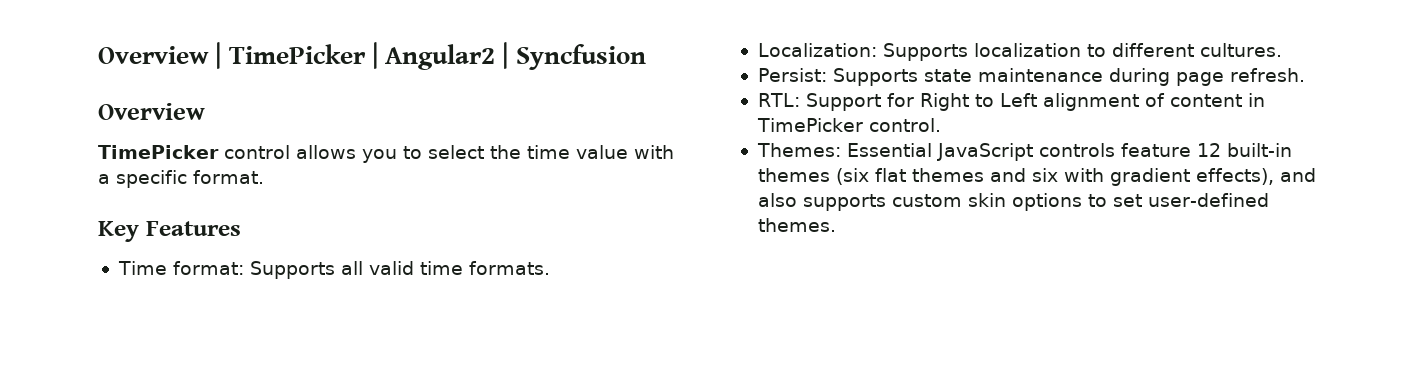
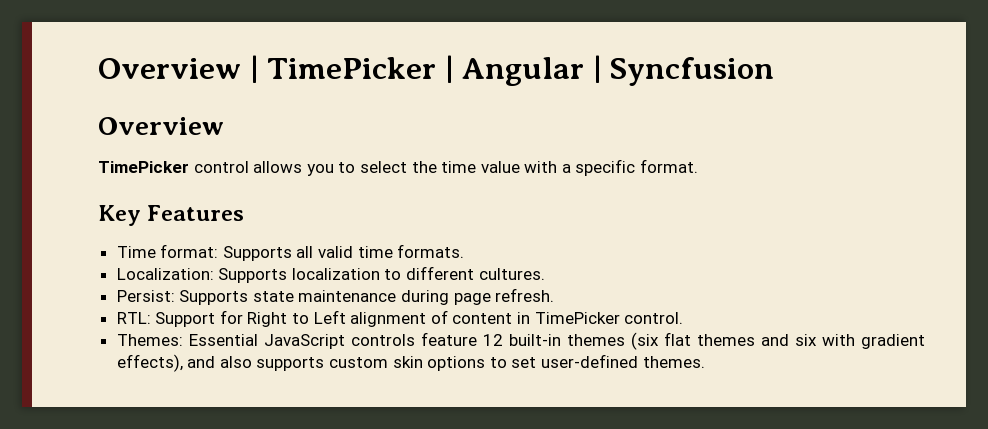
[385,44,496,70] Angular2 -> [462,57,585,86] Angular

